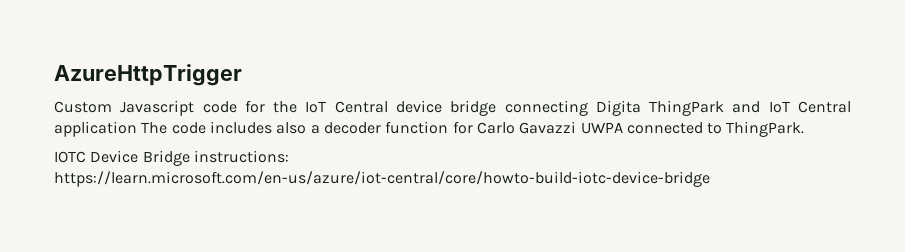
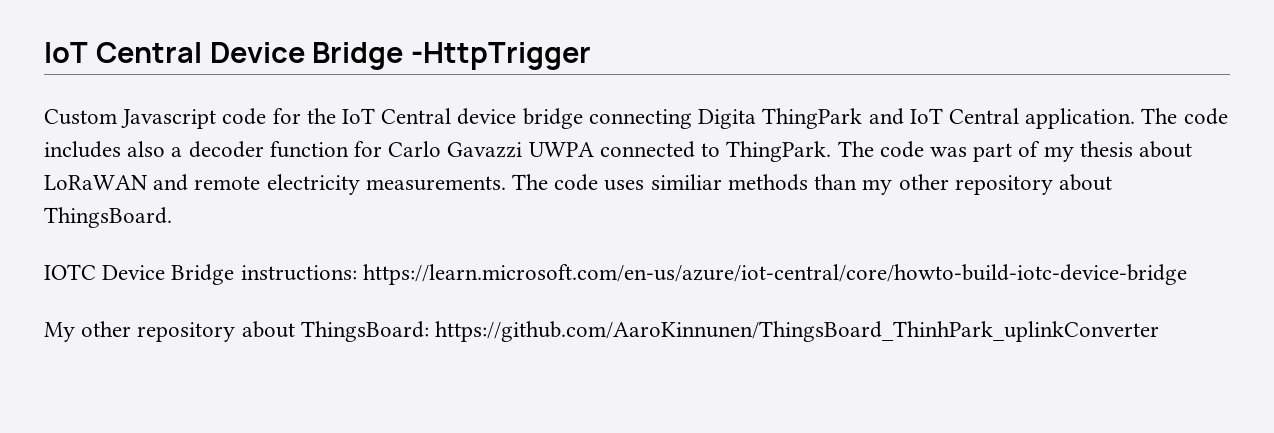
[54,64,242,86] AzureHttpTrigger -> [44,42,592,70] IoT Central Device Bridge -HttpTrigger
[54,121,137,137] application -> [1025,108,1136,129] application.
(805, 129) none -> [837,141,1192,162] [44,174,1112,195] [44,207,172,228] The code was part of my thesis about LoRaWAN and remote electricity measurements. The code uses similiar methods than my other repository about ThingsBoard.
(710, 179) none -> [44,321,1160,342] // My other repository about ThingsBoard: https://github.com/AaroKinnunen/ThingsBoard_ThinhPark_uplinkConverter

